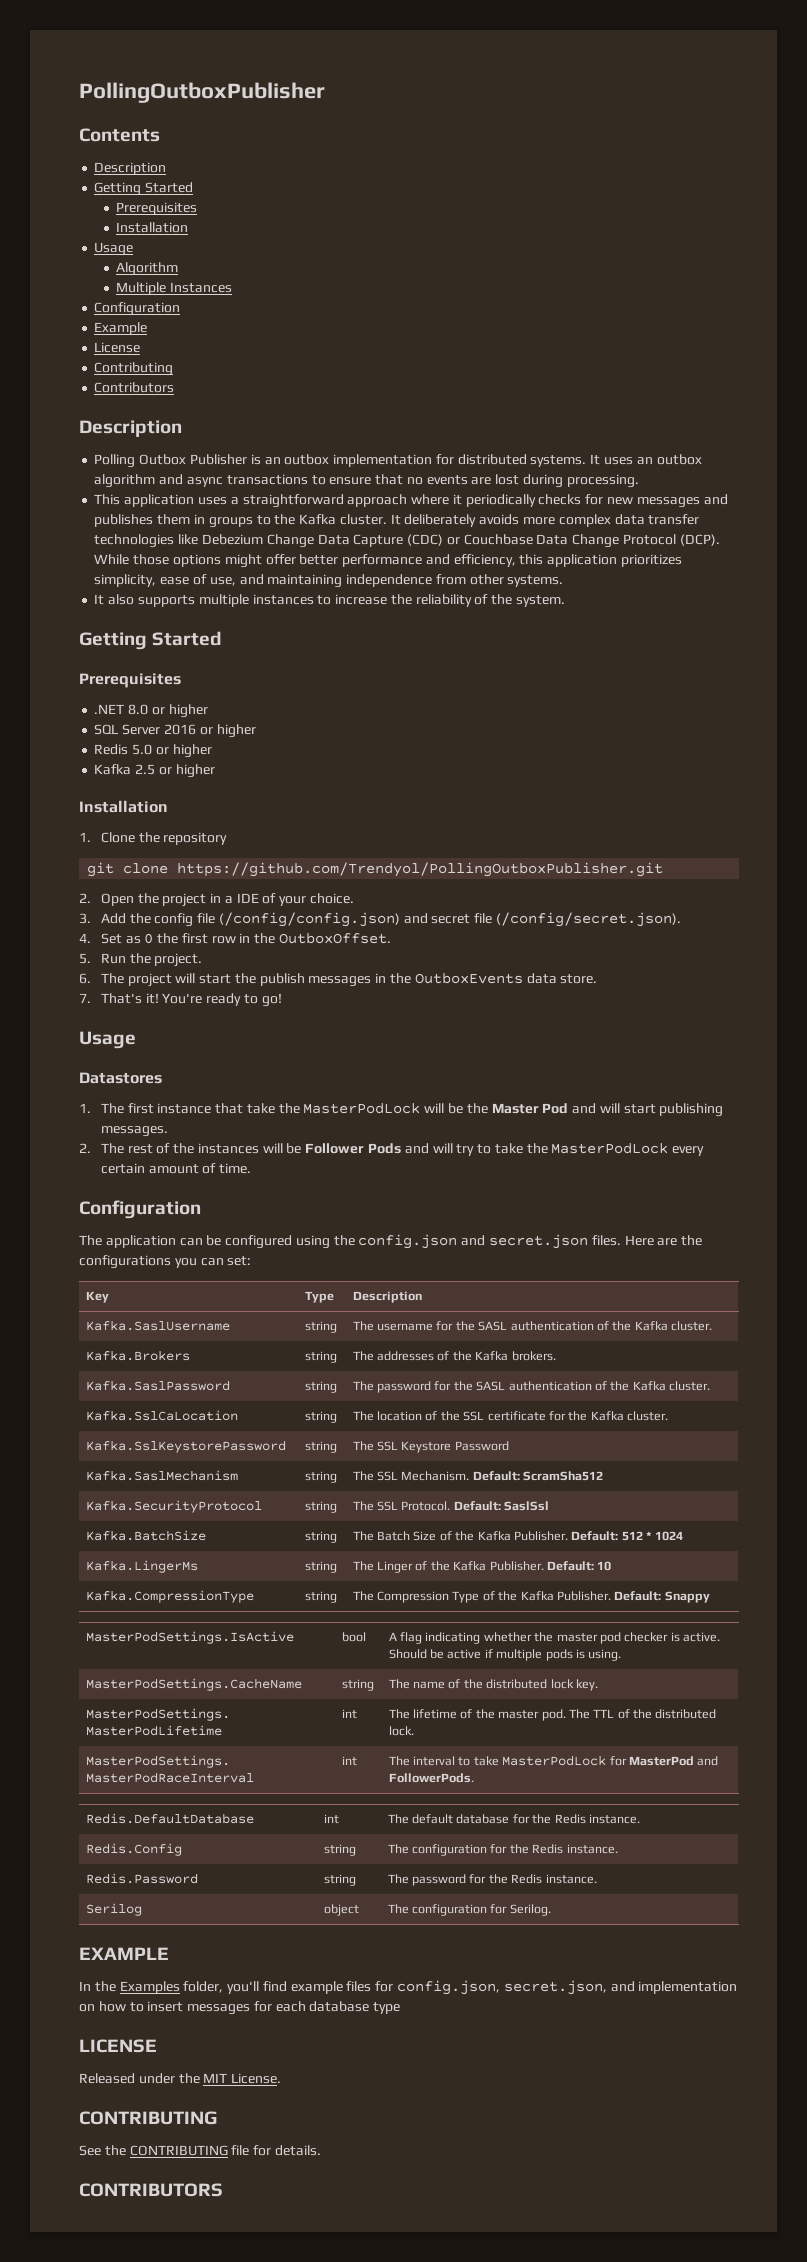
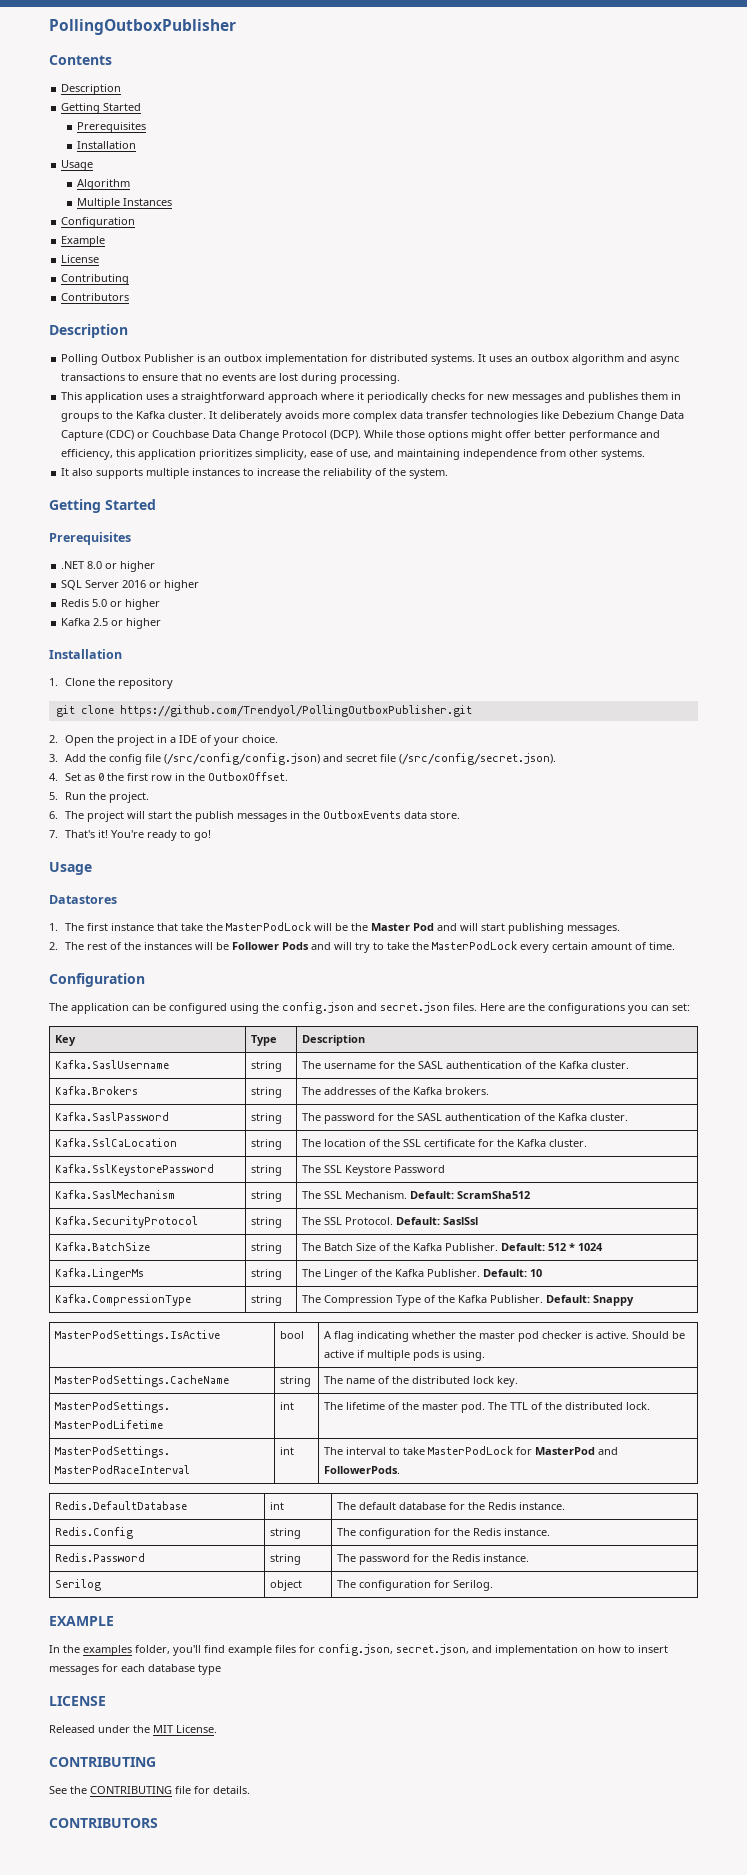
[218,912,400,927] (/config/config.json) -> [163,753,320,765] (/src/config/config.json)
[496,912,682,927] (/config/secret.json). -> [398,753,556,765] (/src/config/secret.json).
[119,1981,180,1994] Examples -> [83,1645,132,1656] examples

